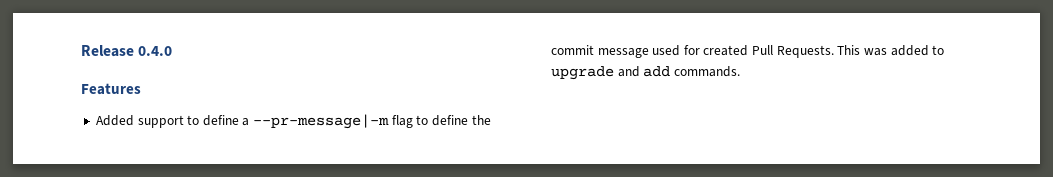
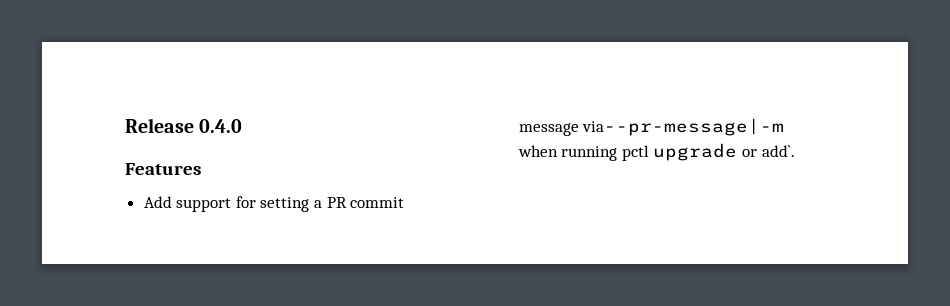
[95,114,491,129] [550,45,945,58] [550,66,740,80] Added support to define a --pr-message|-m flag to define the commit message used for created Pull Requests. This was added to upgrade and add commands. -> [143,196,405,212] [518,118,785,136] [517,143,795,161] Add support for setting a PR commit message via--pr-message|-m when running pctl upgrade or add`.

